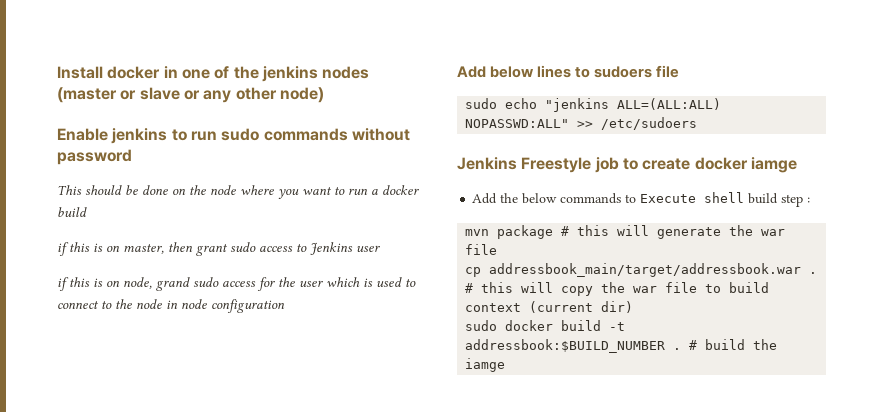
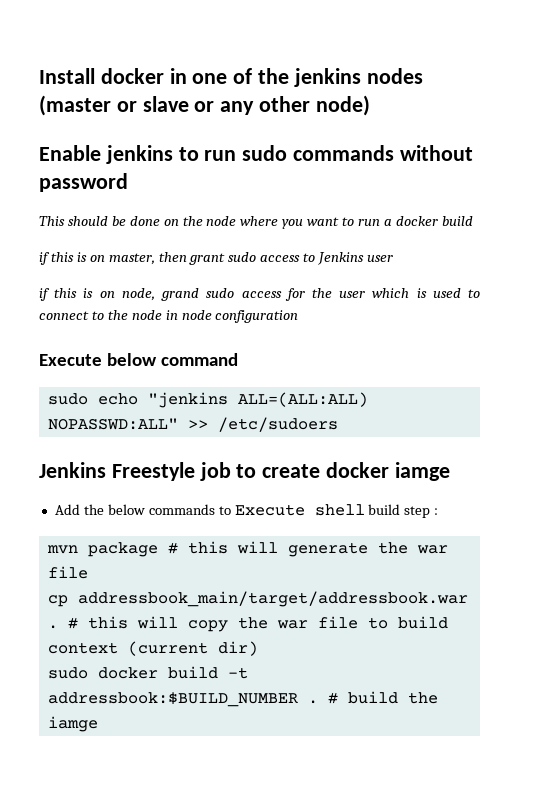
[457,65,680,78] Add below lines to sudoers file -> [39,353,239,366] Execute below command

